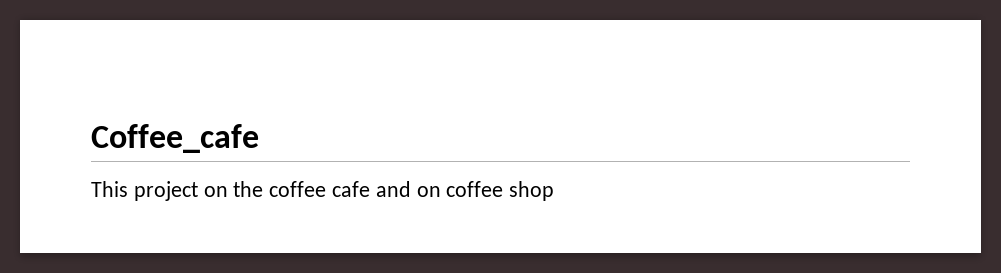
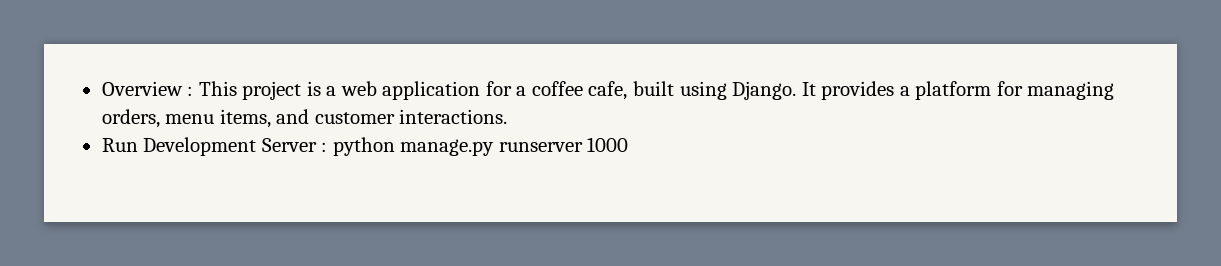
[91,124,259,153] [91,181,555,201] Coffee_cafe // This project on the coffee cafe and on coffee shop -> [101,81,1115,100] [101,109,508,128] [101,137,629,156] Overview : This project is a web application for a coffee cafe, built using Django. It provides a platform for managing orders, menu items, and customer interactions. // Run Development Server : python manage.py runserver 1000

